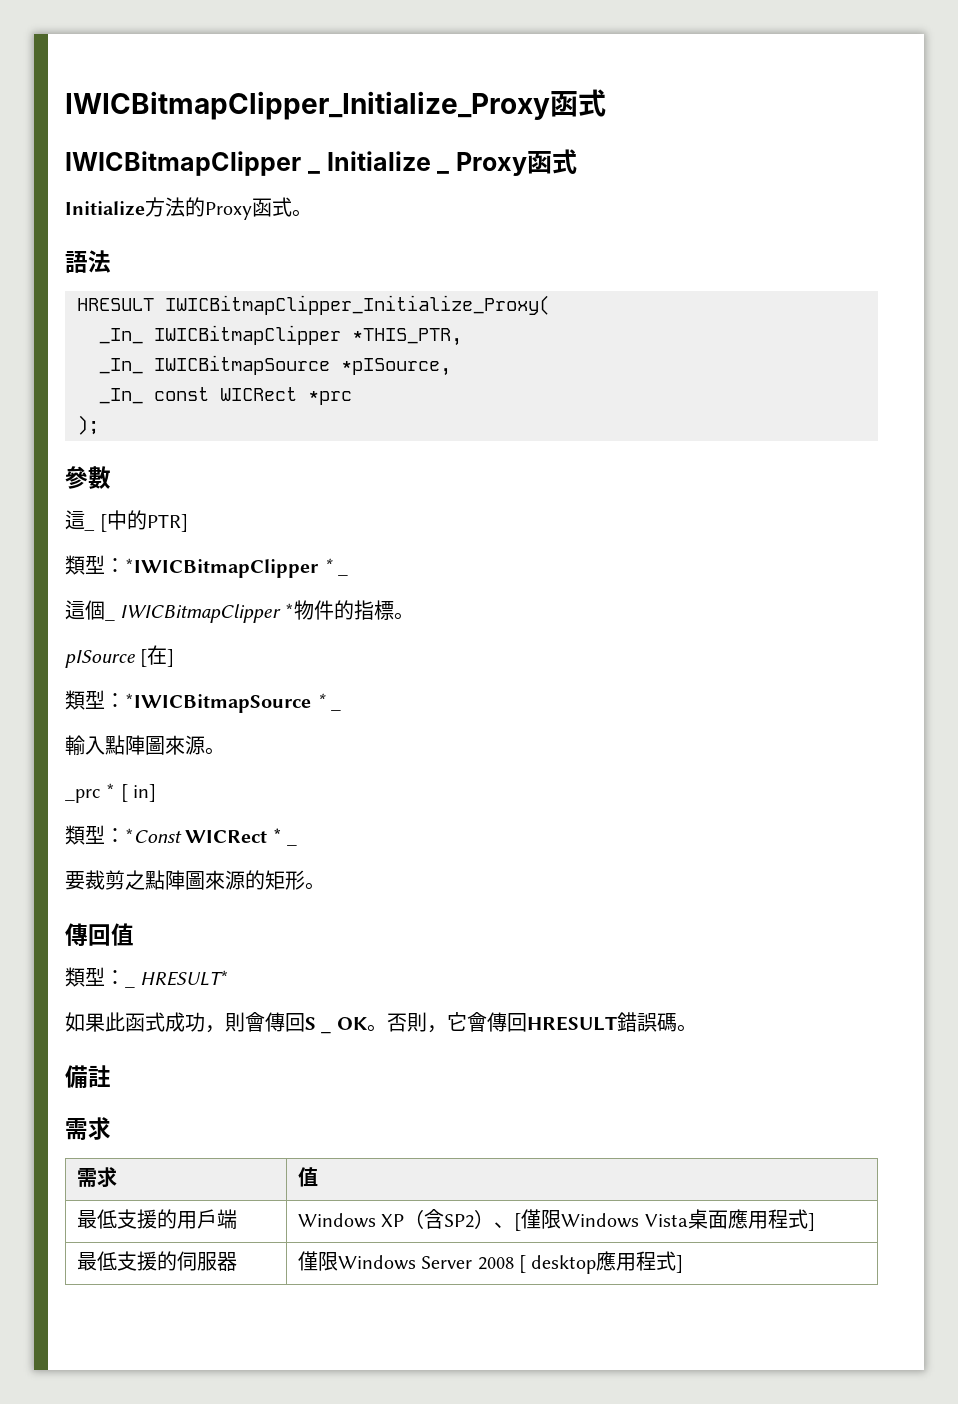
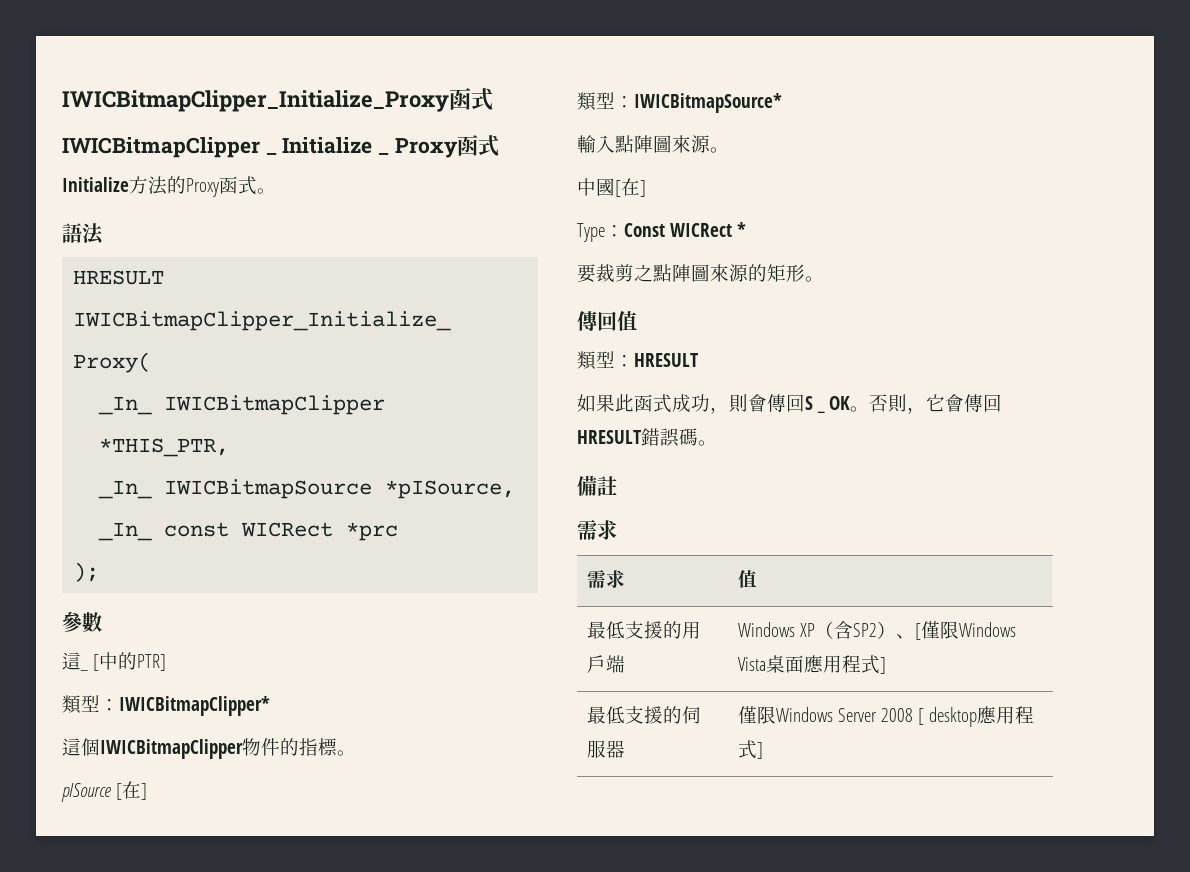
[125,558,334,578] [337,573,348,576] [65,600,294,623] *IWICBitmapClipper * _ // 這個_ IWICBitmapClipper * -> [119,696,270,716] [62,738,243,759] IWICBitmapClipper* // 這個IWICBitmapClipper
[125,693,327,713] [330,708,341,711] *IWICBitmapSource * _ -> [634,93,782,113] IWICBitmapSource*
[65,783,157,803] [65,825,182,845] _prc * [ in] // 類型：*Const -> [577,178,646,197] [577,223,665,242] 中國[在] // Type：Const
[287,843,298,846] _ -> (746, 229) none
[125,970,230,988] _ HRESULT* -> [634,353,698,367] HRESULT

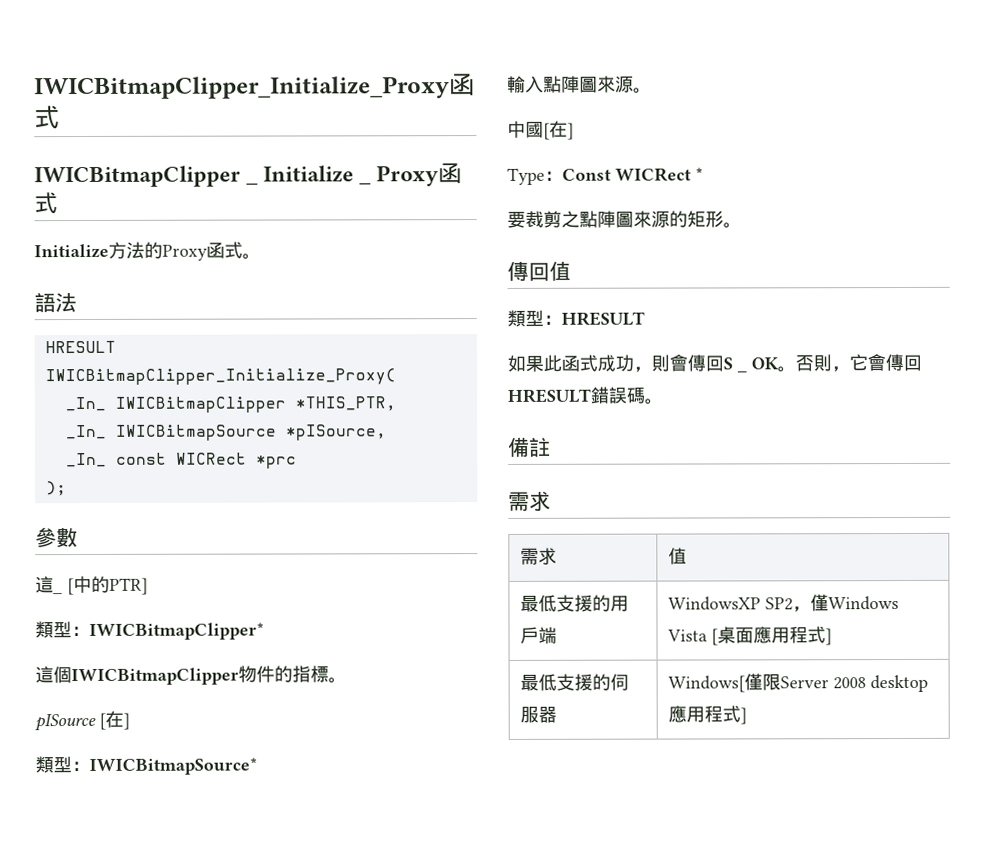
[738,621,960,640] Windows XP（含SP2）、[僅限 -> [668,594,830,613] WindowsXP SP2，僅
(767, 664) none -> [711,628,719,646] [
[738,706,834,724] 僅限Windows -> [668,673,782,693] Windows[僅限
[918,708,925,725] [ -> (867, 683) none

